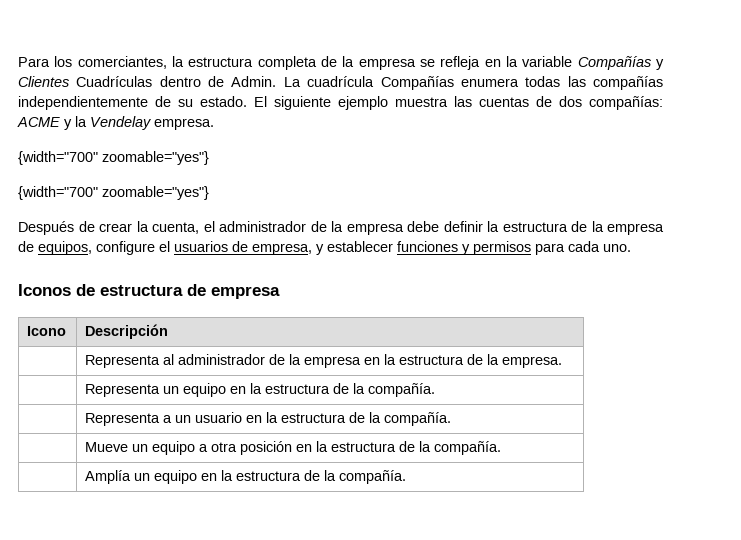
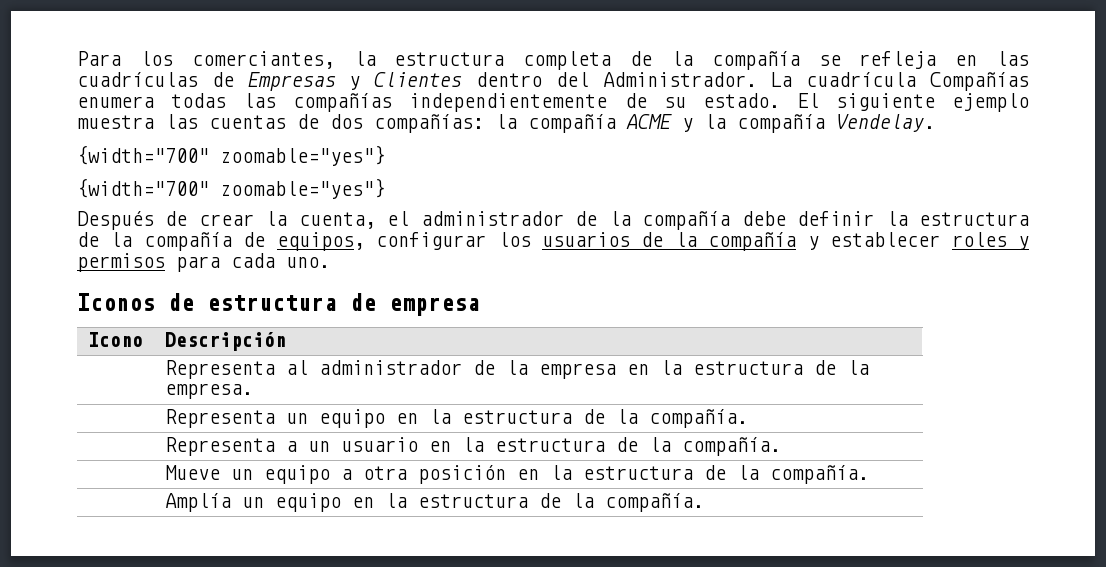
[358,58,416,70] empresa -> [711,51,800,70] compañía
[505,56,664,70] [18,76,277,87] la variable Compañías y Clientes Cuadrículas dentro de Admin. -> [996,51,1029,66] [77,72,757,91] las cuadrículas de Empresas y Clientes dentro del Administrador.
(663, 103) none -> [495,114,616,133] la compañía
[90,116,214,130] Vendelay empresa. -> [737,114,935,133] compañía Vendelay.
[346,223,404,235] empresa -> [642,211,731,230] compañía
[607,223,664,235] empresa -> [143,232,232,251] compañía
[96,241,312,255] configure el usuarios de empresa, -> [376,232,797,251] configurar los usuarios de la compañía
[397,241,458,252] funciones -> [951,232,1007,247] roles

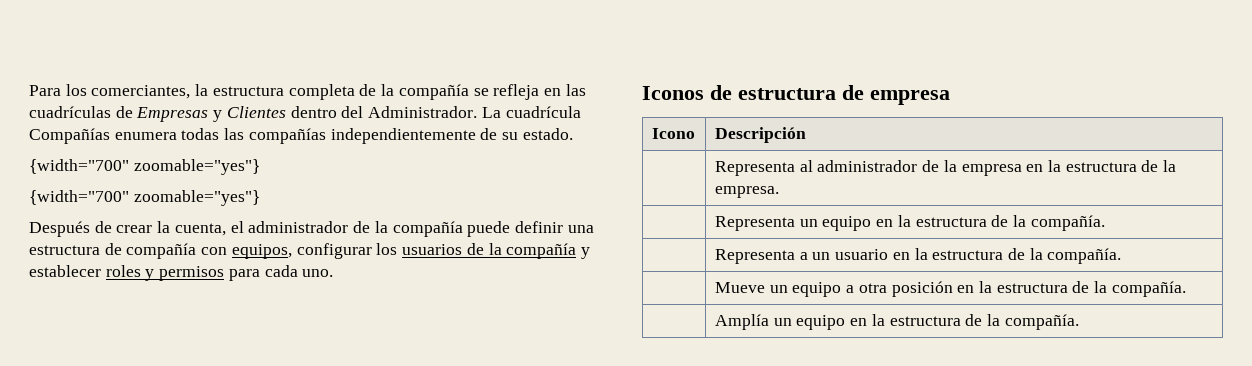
[796,93,1029,112] [77,114,935,133] El siguiente ejemplo muestra las cuentas de dos compañías: la compañía ACME y la compañía Vendelay. -> (573, 134) none
[741,211,1029,226] [77,232,266,251] debe definir la estructura de la compañía de -> [467,221,594,237] [29,243,228,259] puede definir una estructura de compañía con

